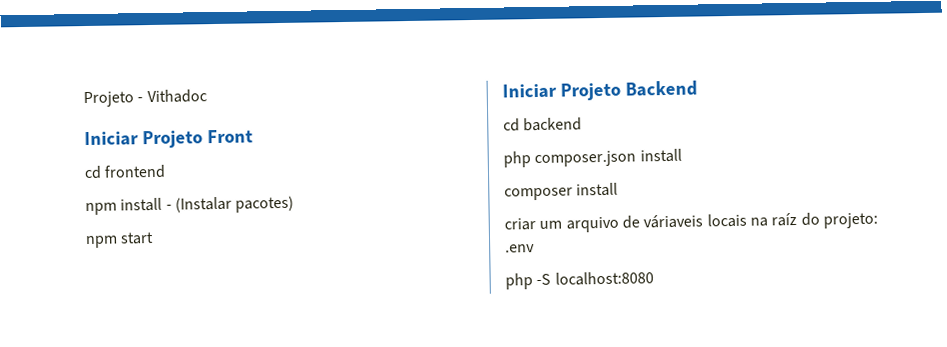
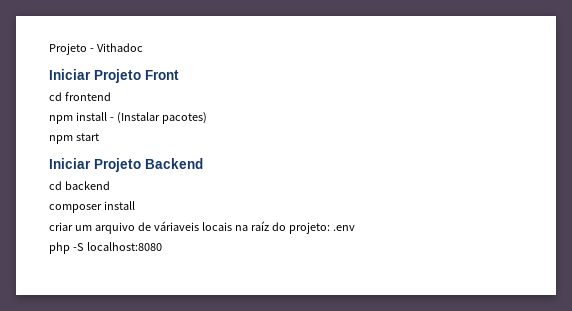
[503,148,682,168] // php composer.json install -> (110, 185) none

